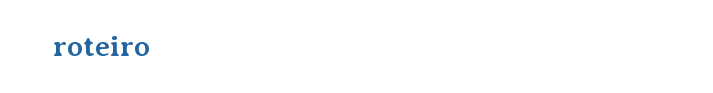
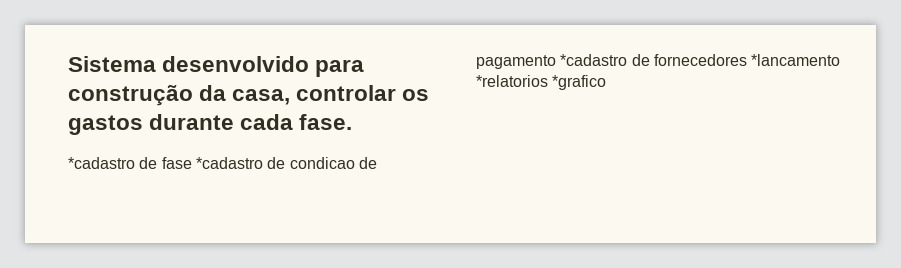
[53,36,150,56] roteiro -> [68,56,365,77] [68,85,430,106] [68,114,353,135] [68,157,377,169] [476,54,841,69] [476,75,607,90] Sistema desenvolvido para construção da casa, controlar os gastos durante cada fase. // *cadastro de fase *cadastro de condicao de pagamento *cadastro de fornecedores *lancamento *relatorios *grafico

